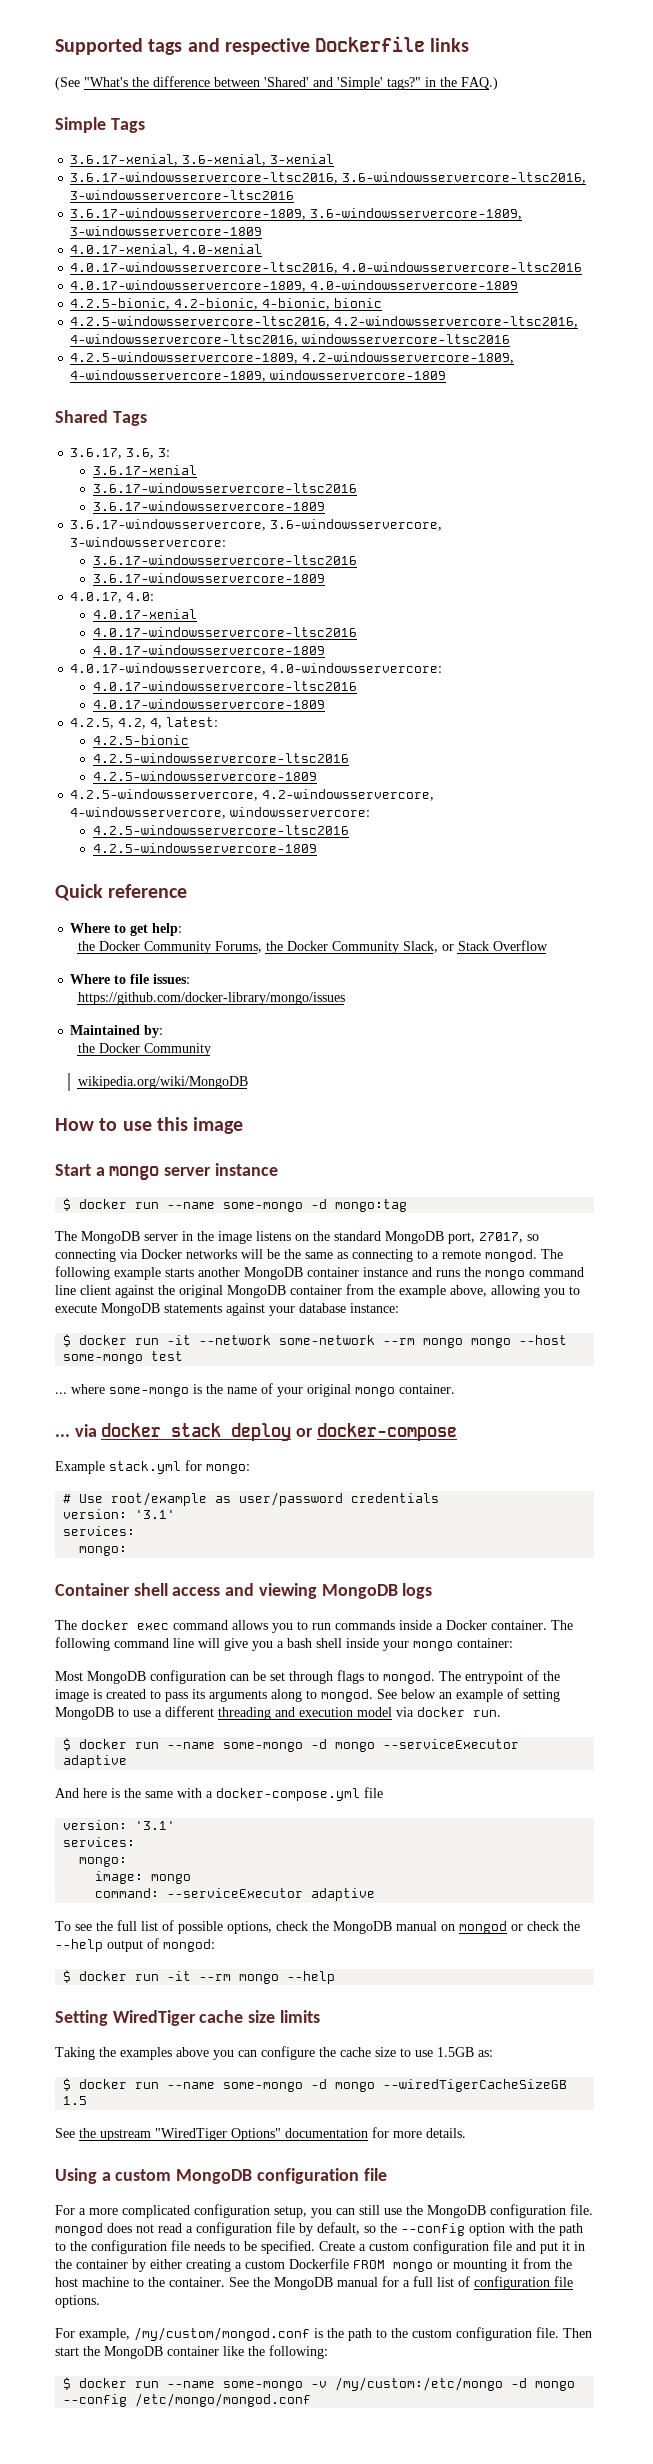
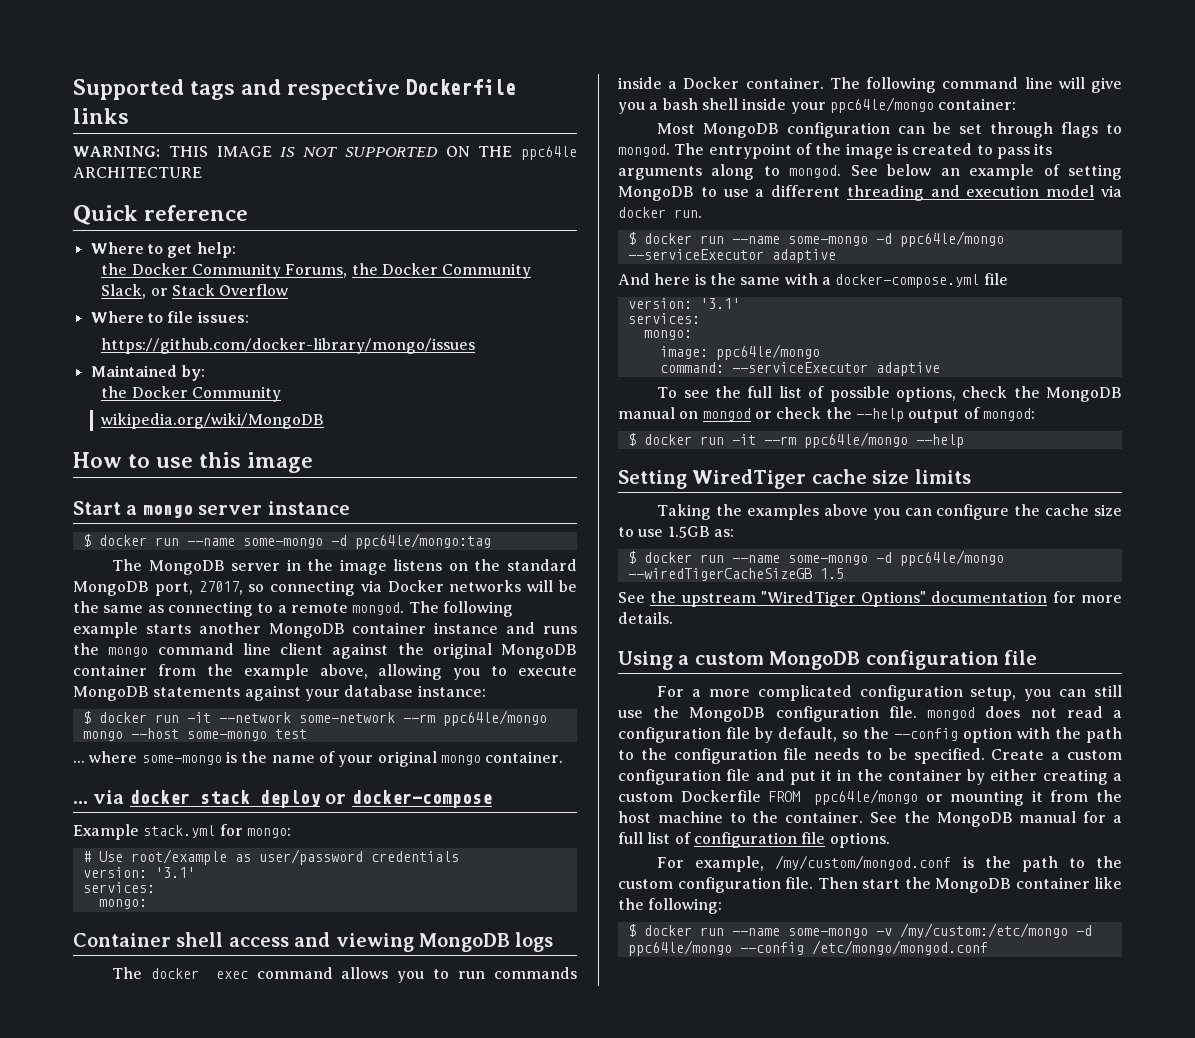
[55,76,498,90] [55,117,145,133] [70,154,335,166] [70,172,587,184] [70,190,295,200] [70,208,523,220] [70,226,263,236] [70,244,263,256] [70,262,583,274] [70,280,519,292] [70,298,383,310] [70,316,579,328] [70,334,511,346] [70,352,515,364] [70,370,447,382] [55,410,147,426] [70,448,171,459] [92,465,197,475] [92,483,357,493] [92,501,325,511] [70,519,443,531] [70,537,227,547] [92,555,357,565] [92,573,325,583] [70,592,155,603] [92,609,197,619] [92,627,357,637] [92,645,325,655] [70,663,443,675] [92,681,357,691] [92,699,325,709] [70,717,219,729] [92,735,189,745] [92,753,349,763] [92,771,317,781] [70,789,435,801] [70,807,371,819] [92,825,349,835] [92,843,317,853] (See "What's the difference between 'Shared' and 'Simple' tags?" in the FAQ.) // Simple Tags // 3.6.17-xenial, 3.6-xenial, 3-xenial // 3.6.17-windowsservercore-ltsc2016, 3.6-windowsservercore-ltsc2016, 3-windowsservercore-ltsc2016 // 3.6.17-windowsservercore-1809, 3.6-windowsservercore-1809, 3-windowsservercore-1809 // 4.0.17-xenial, 4.0-xenial // 4.0.17-windowsservercore-ltsc2016, 4.0-windowsservercore-ltsc2016 // 4.0.17-windowsservercore-1809, 4.0-windowsservercore-1809 // 4.2.5-bionic, 4.2-bionic, 4-bionic, bionic // 4.2.5-windowsservercore-ltsc2016, 4.2-windowsservercore-ltsc2016, 4-windowsservercore-ltsc2016, windowsservercore-ltsc2016 // 4.2.5-windowsservercore-1809, 4.2-windowsservercore-1809, 4-windowsservercore-1809, windowsservercore-1809 // Shared Tags // 3.6.17, 3.6, 3: // 3.6.17-xenial // 3.6.17-windowsservercore-ltsc2016 // 3.6.17-windowsservercore-1809 // 3.6.17-windowsservercore, 3.6-windowsservercore, 3-windowsservercore: // 3.6.17-windowsservercore-ltsc2016 // 3.6.17-windowsservercore-1809 // 4.0.17, 4.0: // 4.0.17-xenial // 4.0.17-windowsservercore-ltsc2016 // 4.0.17-windowsservercore-1809 // 4.0.17-windowsservercore, 4.0-windowsservercore: // 4.0.17-windowsservercore-ltsc2016 // 4.0.17-windowsservercore-1809 // 4.2.5, 4.2, 4, latest: // 4.2.5-bionic // 4.2.5-windowsservercore-ltsc2016 // 4.2.5-windowsservercore-1809 // 4.2.5-windowsservercore, 4.2-windowsservercore, 4-windowsservercore, windowsservercore: // 4.2.5-windowsservercore-ltsc2016 // 4.2.5-windowsservercore-1809 -> [73,146,577,160] [73,167,202,178] WARNING: THIS IMAGE IS NOT SUPPORTED ON THE ppc64le ARCHITECTURE
[335,1199,408,1212] mongo:tag -> [354,533,491,549] ppc64le/mongo:tag
[423,1338,464,1348] mongo -> [442,710,547,726] ppc64le/mongo
[413,1641,453,1651] mongo -> [829,97,934,113] ppc64le/mongo
[335,1742,376,1752] mongo -> [899,231,1004,247] ppc64le/mongo
[151,1874,192,1884] mongo -> [715,344,820,360] ppc64le/mongo
[239,1974,280,1984] mongo -> [803,432,908,448] ppc64le/mongo
[335,2082,376,2092] mongo -> [899,550,1004,566] ppc64le/mongo
[393,2262,433,2272] mongo -> [814,789,919,805] ppc64le/mongo
[535,2381,576,2391] mongo -> [627,940,732,956] ppc64le/mongo

